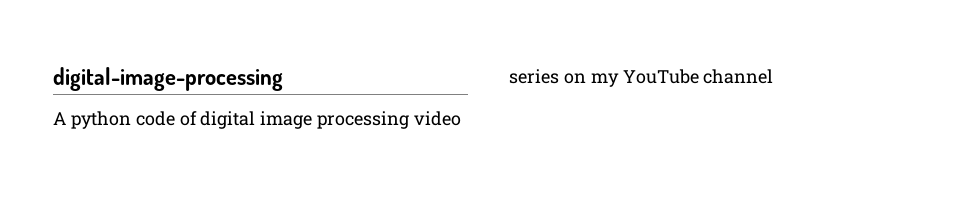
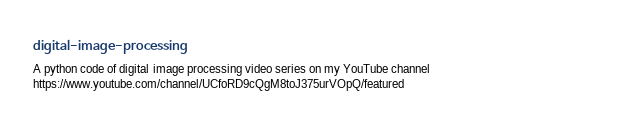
(774, 76) none -> [33,79,404,91] https://www.youtube.com/channel/UCfoRD9cQgM8toJ375urVOpQ/featured

